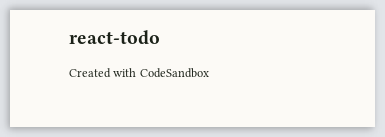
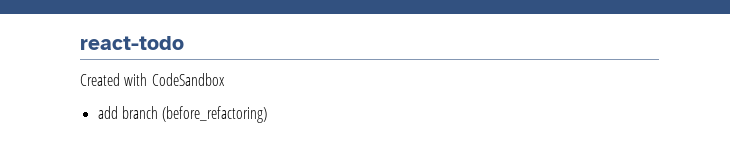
(209, 73) none -> [97,106,268,123] // add branch (before_refactoring)

